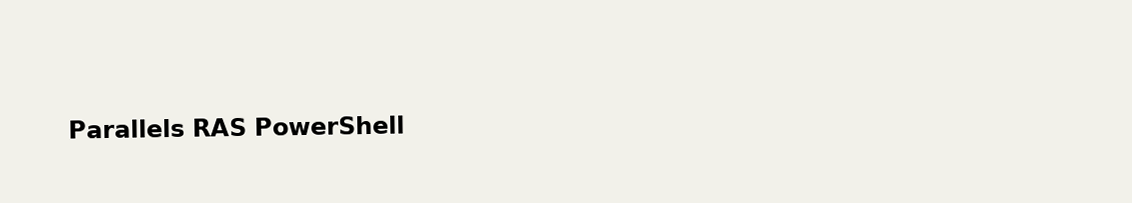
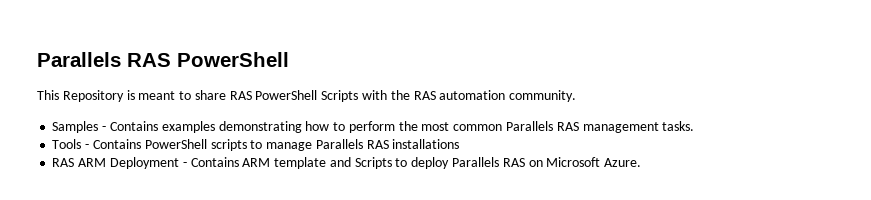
(405, 125) none -> [37,90,577,102] [52,121,695,133] [52,139,460,151] [52,157,642,169] // This Repository is meant to share RAS PowerShell Scripts with the RAS automation community. // Samples - Contains examples demonstrating how to perform the most common Parallels RAS management tasks. // Tools - Contains PowerShell scripts to manage Parallels RAS installations // RAS ARM Deployment - Contains ARM template and Scripts to deploy Parallels RAS on Microsoft Azure.

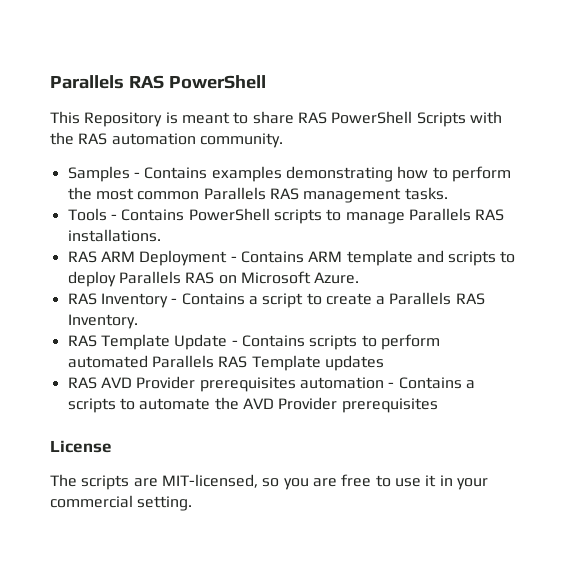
[392,139,460,149] installations -> [67,229,161,242] installations.
[354,157,392,169] Scripts -> [448,251,497,266] scripts
(642, 162) none -> [67,292,485,308] [67,314,138,329] [67,334,440,350] [67,355,384,371] [67,376,475,392] [67,397,438,413] [50,440,112,453] [50,474,488,490] [50,495,193,511] // RAS Inventory - Contains a script to create a Parallels RAS Inventory. // RAS Template Update - Contains scripts to perform automated Parallels RAS Template updates // RAS AVD Provider prerequisites automation - Contains a scripts to automate the AVD Provider prerequisites // License // The scripts are MIT-licensed, so you are free to use it in your commercial setting.

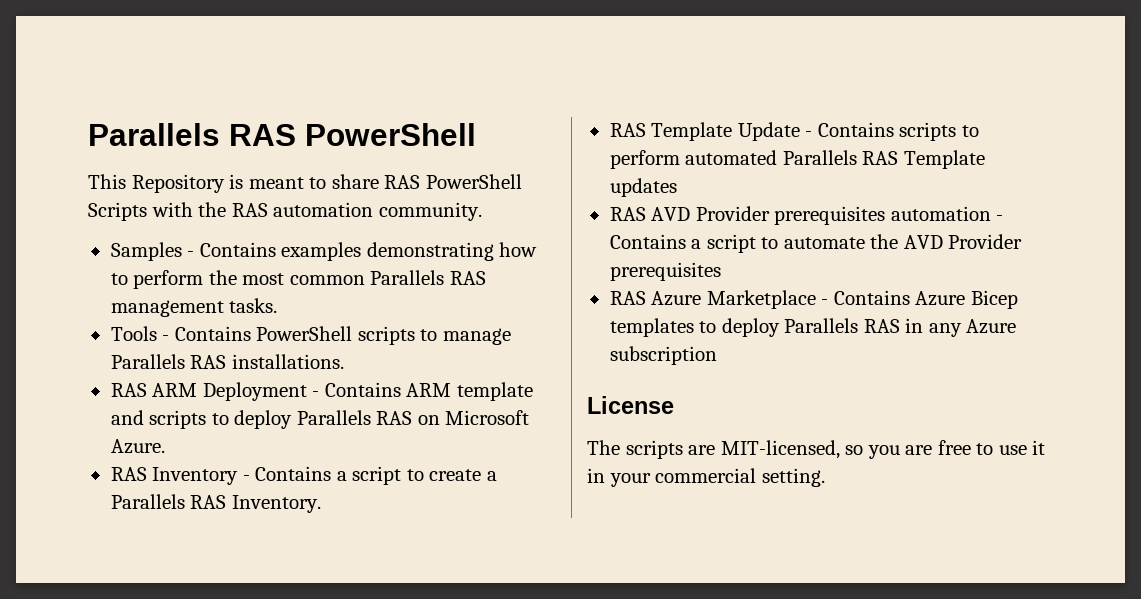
[67,398,116,413] scripts -> [706,234,756,253] script
(438, 405) none -> [609,290,1018,309] [609,318,1017,337] [609,346,717,365] // RAS Azure Marketplace - Contains Azure Bicep templates to deploy Parallels RAS in any Azure subscription

